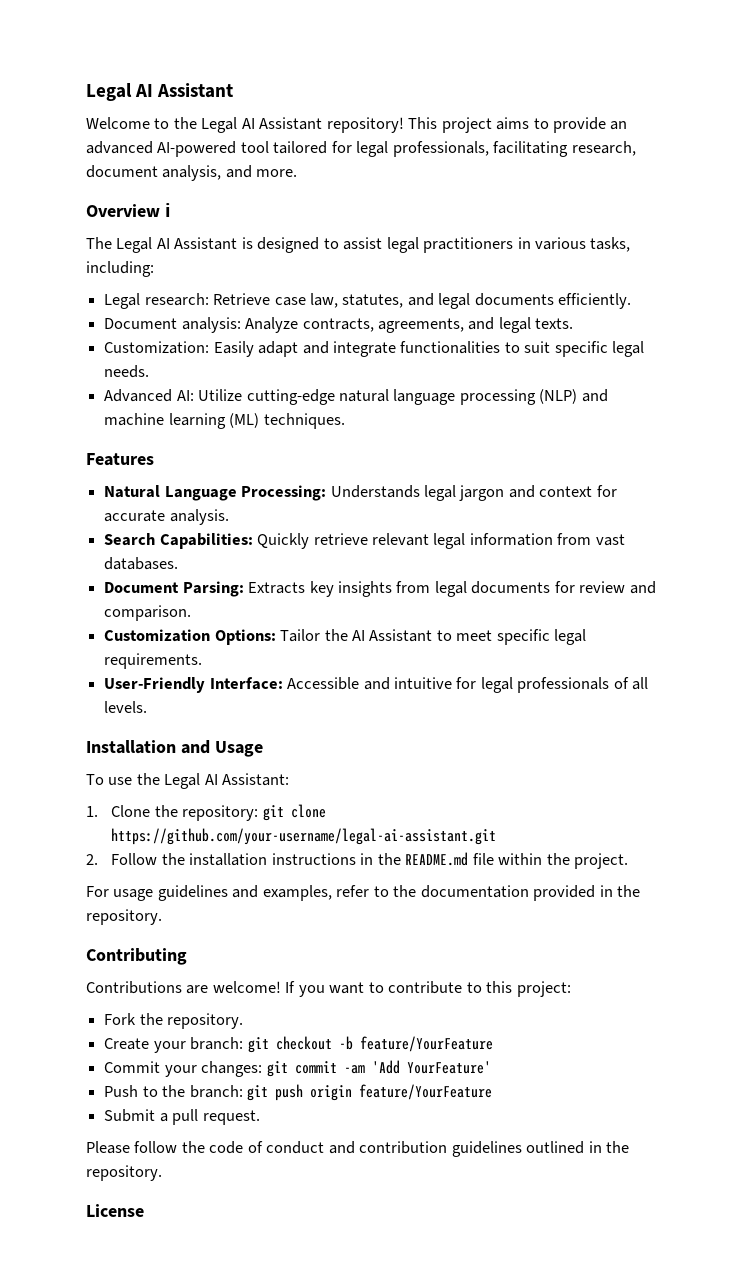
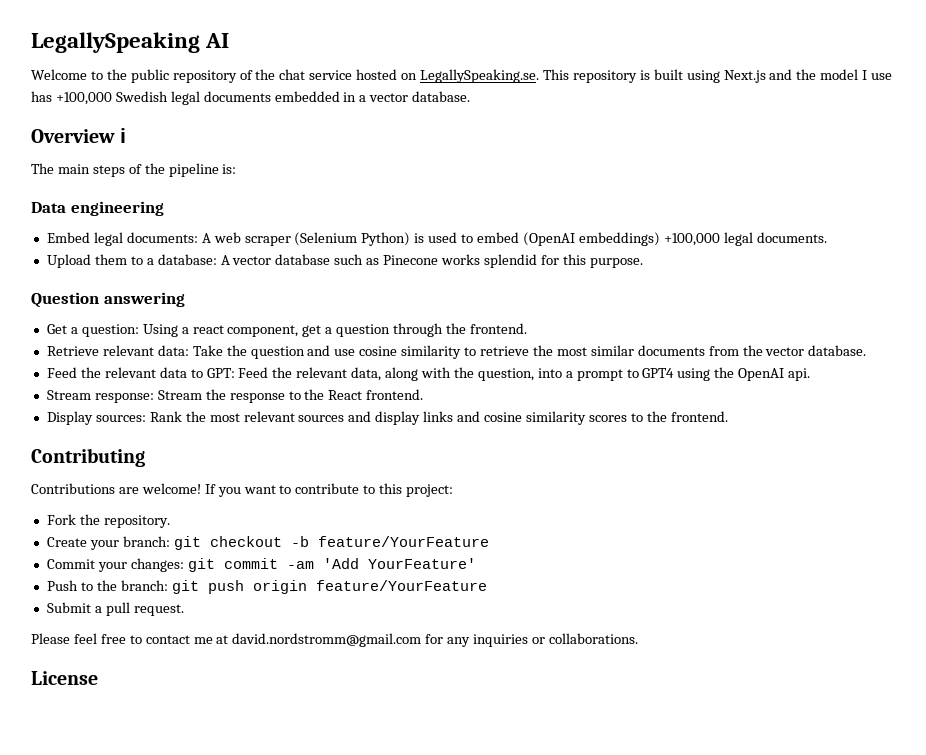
[86,83,234,101] Legal AI Assistant -> [31,32,230,53] LegallySpeaking AI
[201,117,628,133] [86,141,636,157] [86,165,298,181] [86,203,170,217] [86,237,631,253] [86,261,154,277] [104,293,632,309] [104,317,574,333] [104,341,645,357] [104,365,150,378] [104,389,608,405] [104,413,345,429] [86,453,154,466] [104,485,617,501] [104,509,229,525] [104,533,625,549] [104,557,179,570] [104,581,656,597] [104,605,192,621] [104,629,587,645] [104,653,203,669] [104,677,649,693] [104,701,148,713] [86,740,263,757] [86,773,290,789] [86,804,326,821] [111,828,497,845] [86,852,629,869] [86,885,641,901] [86,909,162,925] Legal AI Assistant repository! This project aims to provide an advanced AI-powered tool tailored for legal professionals, facilitating research, document analysis, and more. // Overview ℹ // The Legal AI Assistant is designed to assist legal practitioners in various tasks, including: // Legal research: Retrieve case law, statutes, and legal documents efficiently. // Document analysis: Analyze contracts, agreements, and legal texts. // Customization: Easily adapt and integrate functionalities to suit specific legal needs. // Advanced AI: Utilize cutting-edge natural language processing (NLP) and machine learning (ML) techniques. // Features // Natural Language Processing: Understands legal jargon and context for accurate analysis. // Search Capabilities: Quickly retrieve relevant legal information from vast databases. // Document Parsing: Extracts key insights from legal documents for review and comparison. // Customization Options: Tailor the AI Assistant to meet specific legal requirements. // User-Friendly Interface: Accessible and intuitive for legal professionals of all levels. // Installation and Usage // To use the Legal AI Assistant: // 1. Clone the repository: git clone https://github.com/your-username/legal-ai-assistant.git // 2. Follow the installation instructions in the README.md file within the project. // For usage guidelines and examples, refer to the documentation provided in the repository. -> [130,69,893,83] [31,91,471,105] [31,128,127,143] [31,163,237,177] [31,201,164,216] [46,232,827,246] [46,254,643,268] [31,292,185,308] [46,323,527,337] [46,345,867,359] [46,367,811,381] [46,389,424,403] [46,411,728,425] public repository of the chat service hosted on LegallySpeaking.se. This repository is built using Next.js and the model I use has +100,000 Swedish legal documents embedded in a vector database. // Overview ℹ // The main steps of the pipeline is: // Data engineering // Embed legal documents: A web scraper (Selenium Python) is used to embed (OpenAI embeddings) +100,000 legal documents. // Upload them to a database: A vector database such as Pinecone works splendid for this purpose. // Question answering // Get a question: Using a react component, get a question through the frontend. // Retrieve relevant data: Take the question and use cosine similarity to retrieve the most similar documents from the vector database. // Feed the relevant data to GPT: Feed the relevant data, along with the question, into a prompt to GPT4 using the OpenAI api. // Stream response: Stream the response to the React frontend. // Display sources: Rank the most relevant sources and display links and cosine similarity scores to the frontend.
[134,1141,630,1157] [86,1165,162,1181] follow the code of conduct and contribution guidelines outlined in the repository. -> [73,633,638,647] feel free to contact me at david.nordstromm@gmail.com for any inquiries or collaborations.

